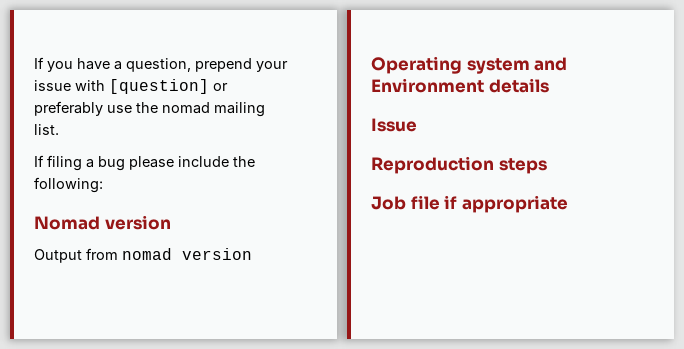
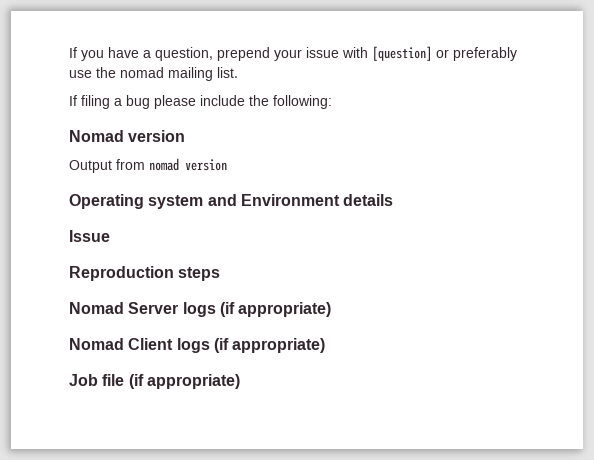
(547, 166) none -> [69,302,332,317] [69,338,326,353] // Nomad Server logs (if appropriate) // Nomad Client logs (if appropriate)
[444,195,568,213] if appropriate -> [128,374,240,389] (if appropriate)

